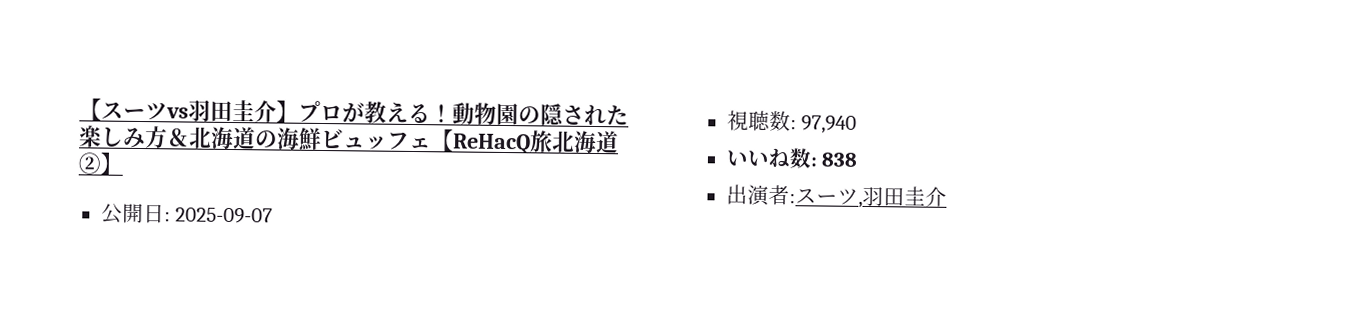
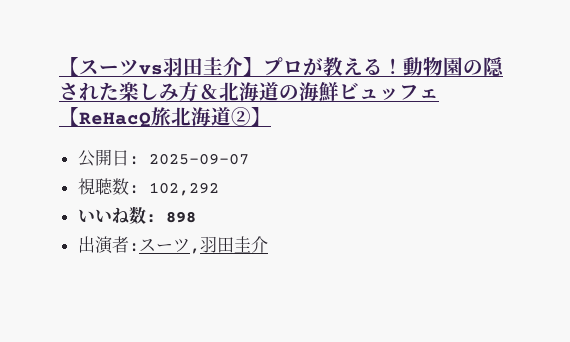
[801,115,858,134] 97,940 -> [148,182,219,196] 102,292
[821,152,859,167] 838 -> [165,211,196,223] 898

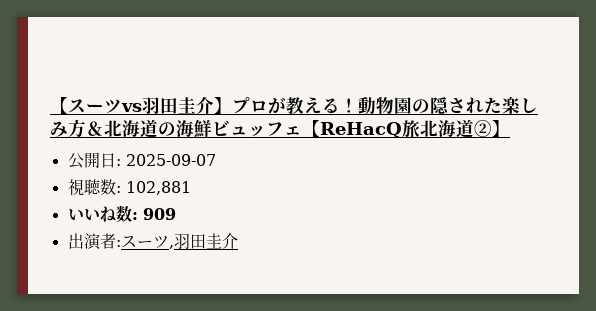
[148,182,219,196] 102,292 -> [125,181,191,195] 102,881
[165,211,196,223] 898 -> [142,208,176,220] 909

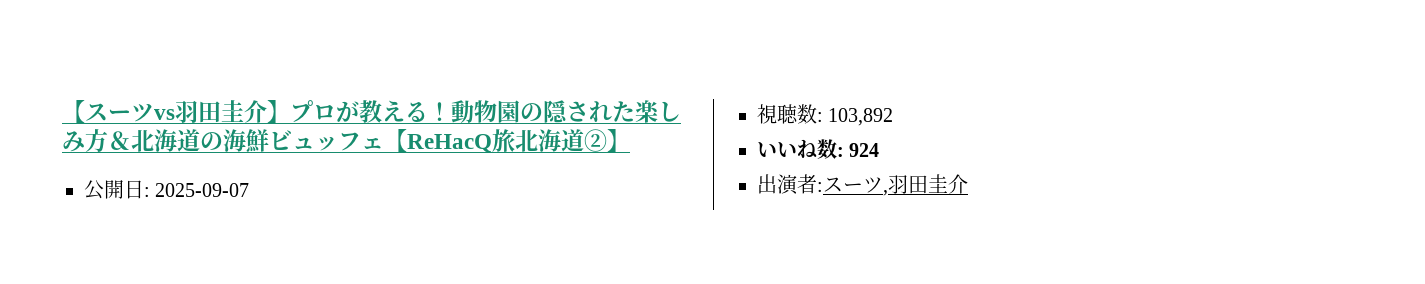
[125,181,191,195] 102,881 -> [828,108,894,126] 103,892
[142,208,176,220] 909 -> [849,143,880,157] 924

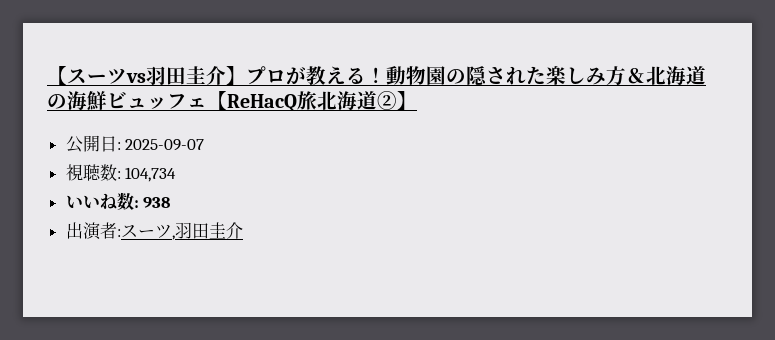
[828,108,894,126] 103,892 -> [125,167,177,182] 104,734
[849,143,880,157] 924 -> [143,197,171,208] 938

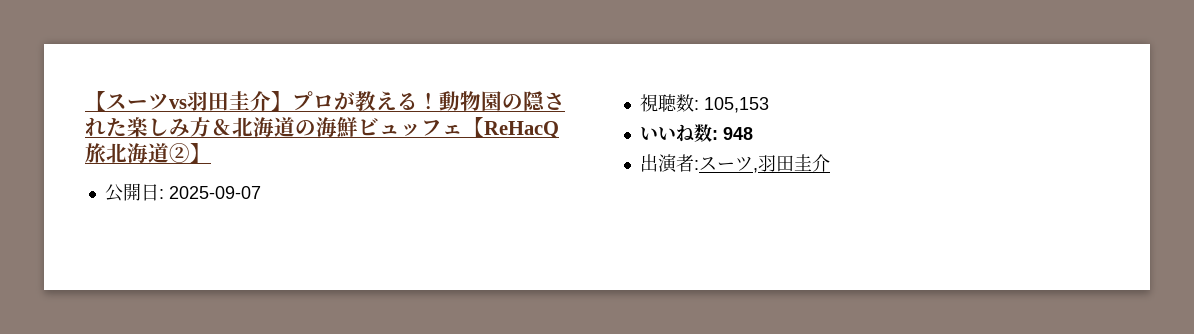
[125,167,177,182] 104,734 -> [703,97,769,113] 105,153
[143,197,171,208] 938 -> [722,127,753,140] 948

